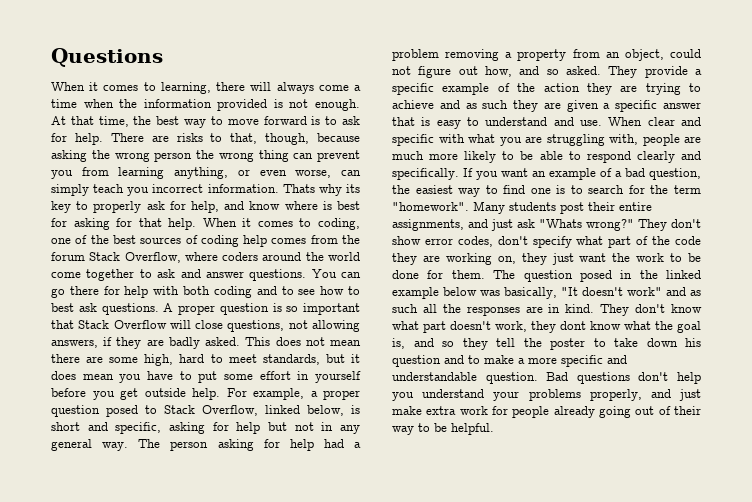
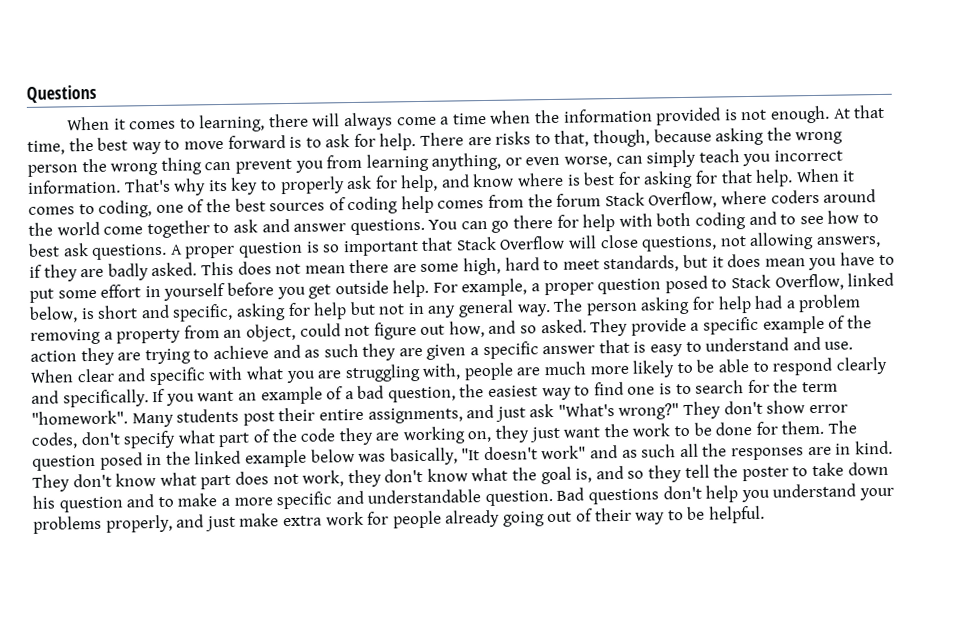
[282,184,315,193] Thats -> [123,178,171,193] That's
[539,219,582,228] "Whats -> [557,403,615,417] "What's
[450,321,491,330] doesn't -> [234,471,299,485] does not
[560,321,586,330] dont -> [384,468,424,483] don't

